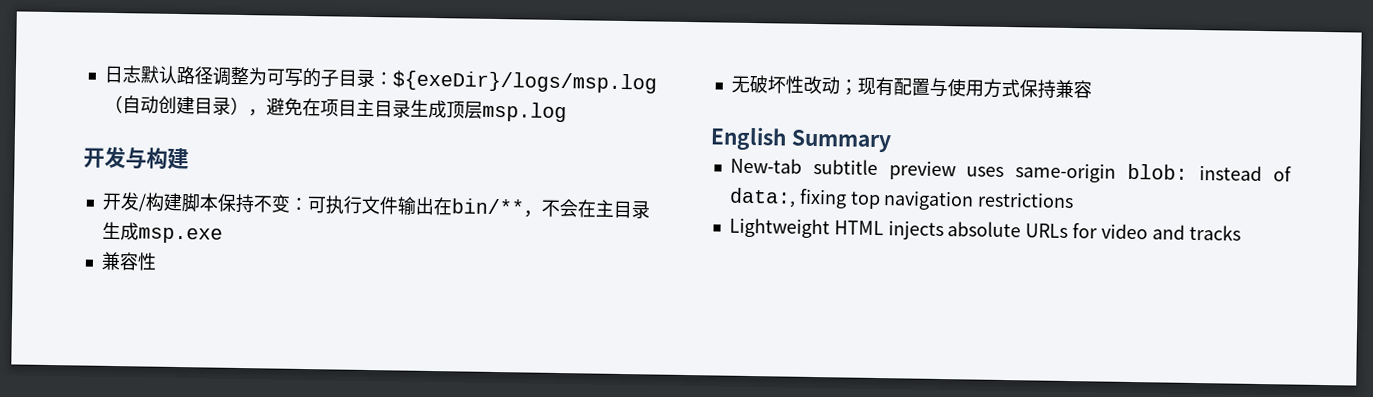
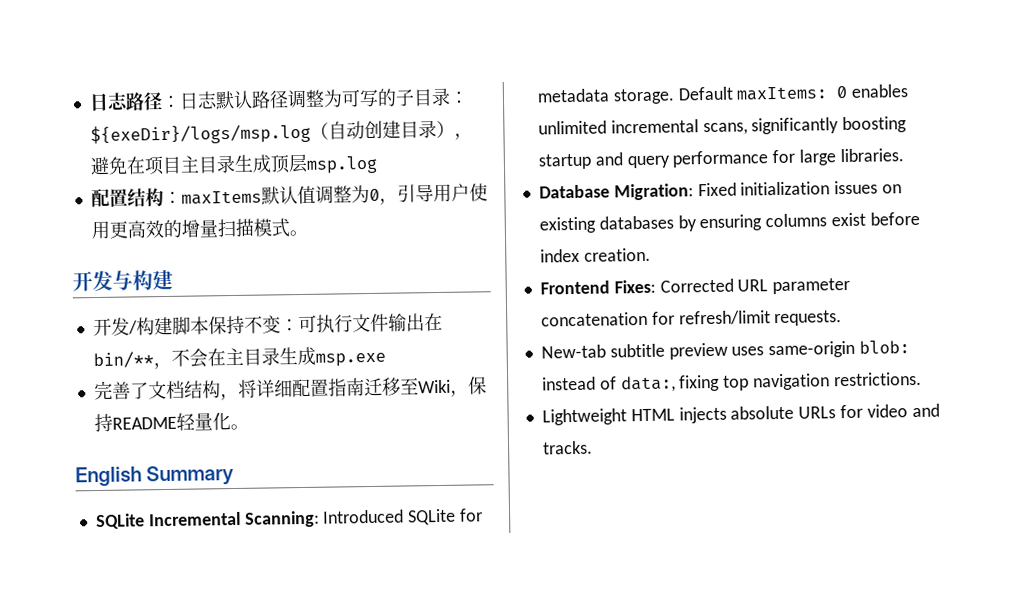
[103,65,142,84] 日志 -> [88,91,218,112] 日志路径：日志
(567, 112) none -> [90,183,488,208] [90,218,308,240] // 配置结构：maxItems默认值调整为0，引导用户使用更高效的增量扫描模式。
[100,251,157,271] [730,74,1092,99] [710,126,892,153] 兼容性 // 无破坏性改动；现有配置与使用方式保持兼容 // English Summary -> [93,376,487,401] [93,412,249,433] [75,465,235,487] [95,508,484,530] [536,84,909,105] [537,116,908,136] [537,148,904,170] [538,180,903,201] [538,211,920,234] [539,247,651,263] [539,277,851,295] [540,310,843,327] 完善了文档结构，将详细配置指南迁移至Wiki，保持README轻量化。 // English Summary // SQLite Incremental Scanning: Introduced SQLite for metadata storage. Default maxItems: 0 enables unlimited incremental scans, significantly boosting startup and query performance for large libraries. // Database Migration: Fixed initialization issues on existing databases by ensuring columns exist before index creation. // Frontend Fixes: Corrected URL parameter concatenation for refresh/limit requests.
[977,191,1075,209] restrictions -> [833,371,922,387] restrictions.
[1188,224,1241,241] tracks -> [541,440,593,455] tracks.

